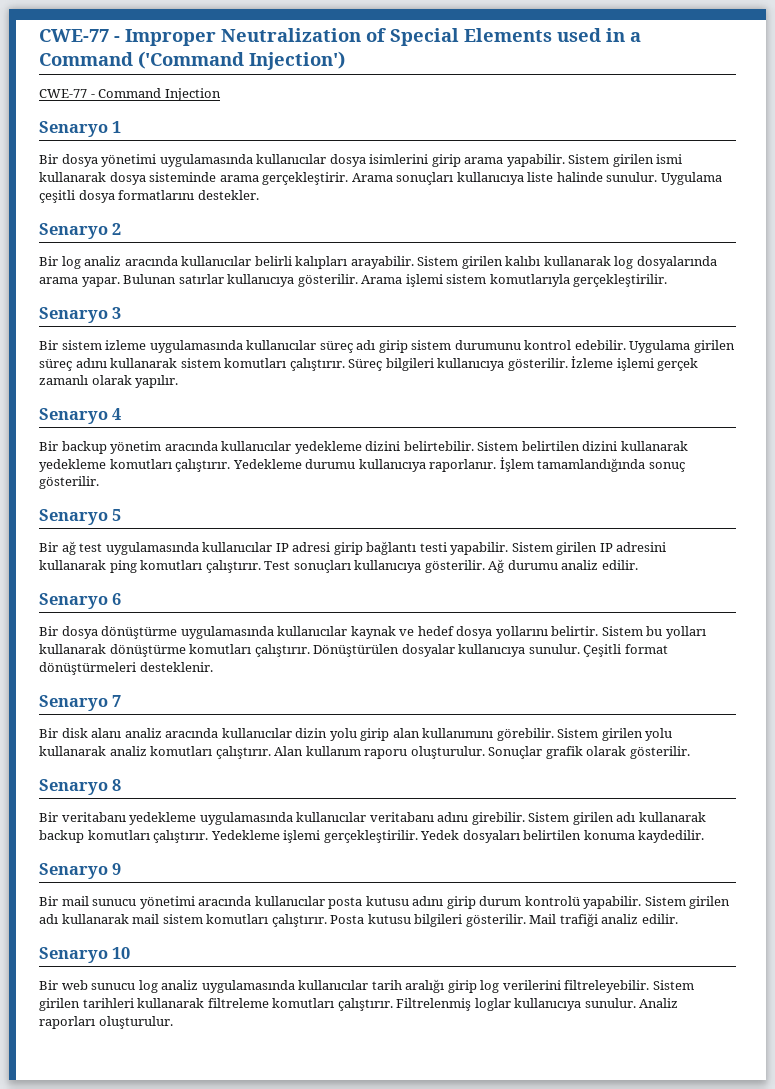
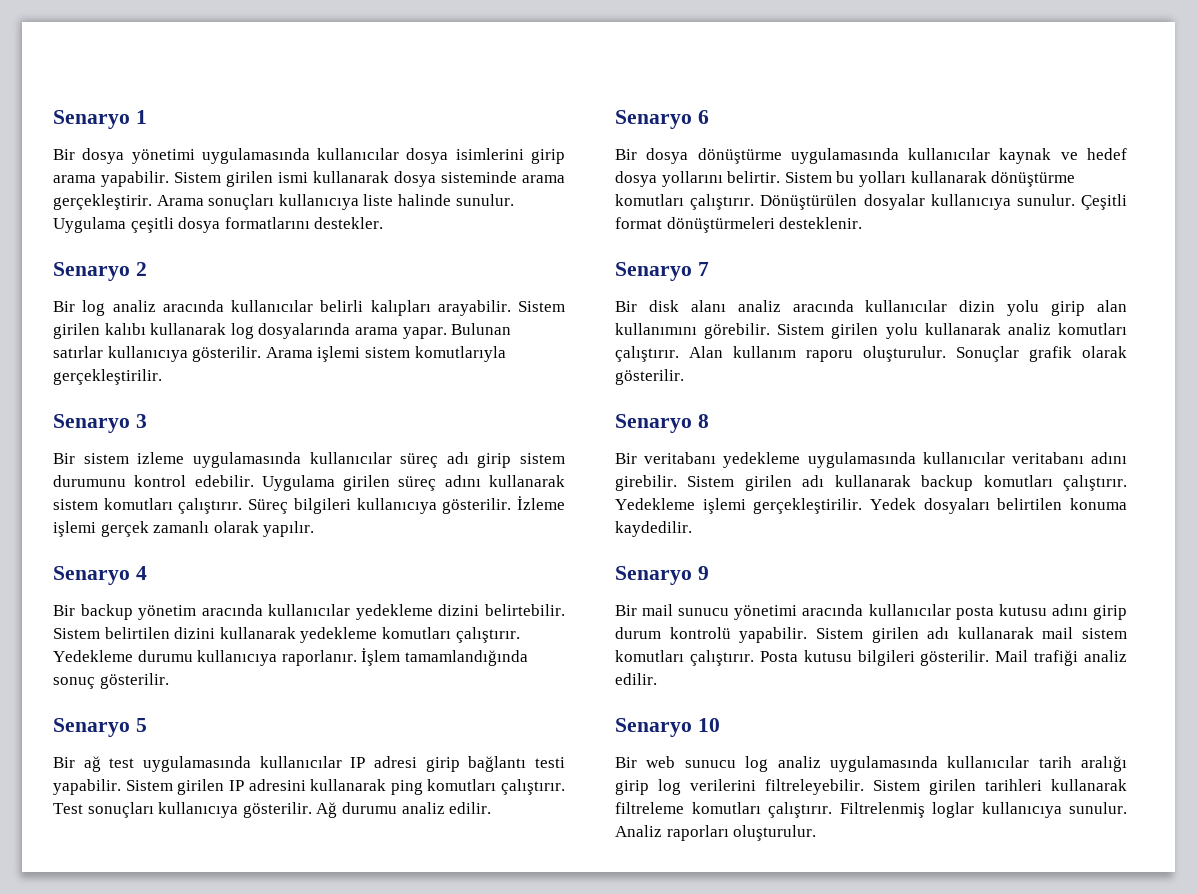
[39,28,641,46] [39,51,345,70] [39,88,221,101] CWE-77 - Improper Neutralization of Special Elements used in a Command ('Command Injection') // CWE-77 - Command Injection // -> (53, 119) none

